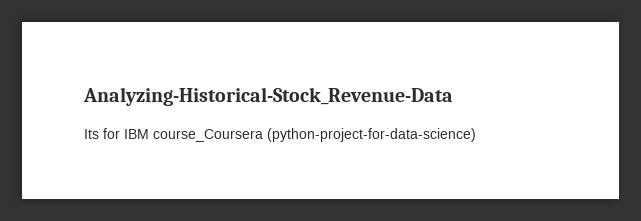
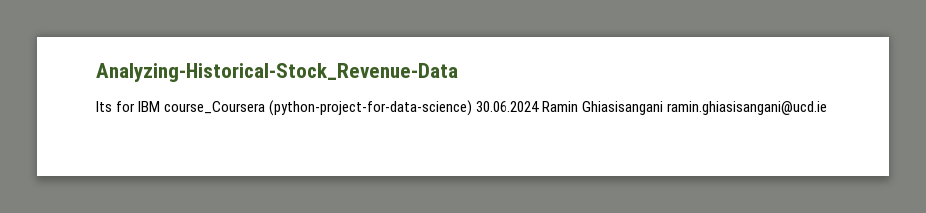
(476, 135) none -> [476,101,828,115] 30.06.2024 Ramin Ghiasisangani ramin.ghiasisangani@ucd.ie

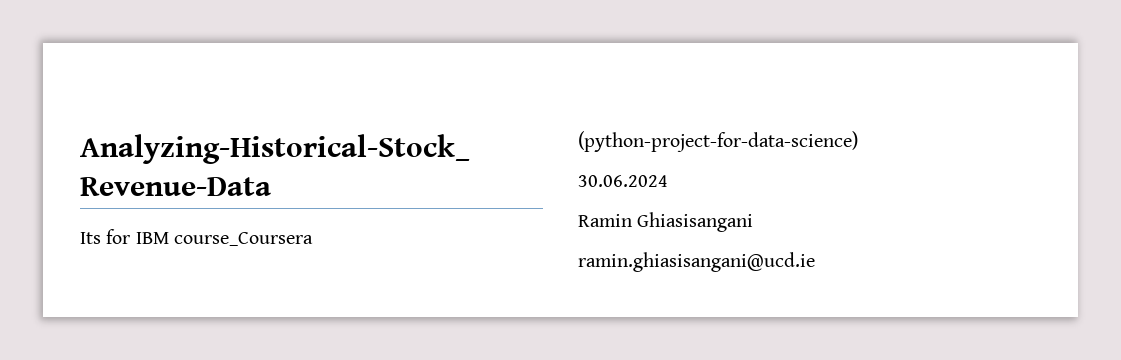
(473, 108) none -> (858, 141) //
(540, 106) none -> (668, 181) //
(664, 108) none -> (754, 222) //

